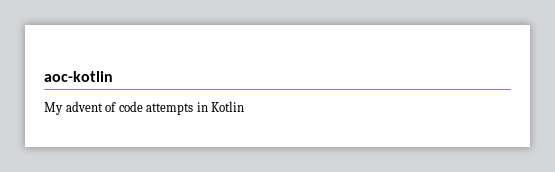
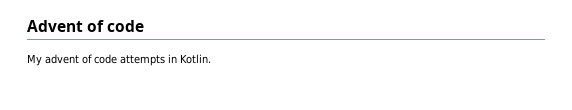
[44,71,113,82] aoc-kotlin -> [27,20,145,32] Advent of code
[211,101,245,112] Kotlin -> [180,54,211,64] Kotlin.

